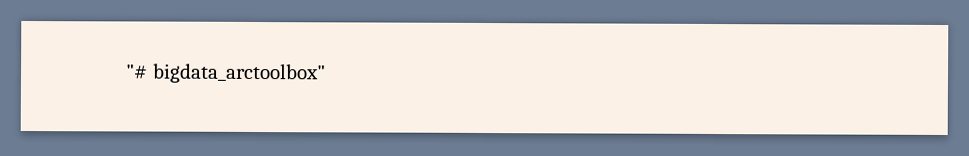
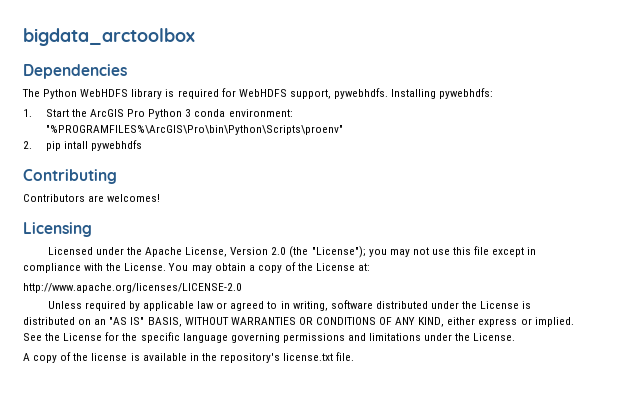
[125,63,326,84] "# bigdata_arctoolbox" -> [23,28,195,46] [23,64,127,79] [22,88,494,99] [23,109,293,119] [45,125,343,135] [23,140,143,151] [23,169,117,184] [23,194,161,202] [23,222,92,237] [47,246,537,258] [23,262,371,273] [23,283,242,293] [47,300,532,311] [23,317,574,327] [23,332,516,343] [23,352,355,363] bigdata_arctoolbox // Dependencies // The Python WebHDFS library is required for WebHDFS support, pywebhdfs. Installing pywebhdfs: // 1. Start the ArcGIS Pro Python 3 conda environment: "%PROGRAMFILES%\ArcGIS\Pro\bin\Python\Scripts\proenv" // 2. pip intall pywebhdfs // Contributing // Contributors are welcomes! // Licensing // Licensed under the Apache License, Version 2.0 (the "License"); you may not use this file except in compliance with the License. You may obtain a copy of the License at: // http://www.apache.org/licenses/LICENSE-2.0 // Unless required by applicable law or agreed to in writing, software distributed under the License is distributed on an "AS IS" BASIS, WITHOUT WARRANTIES OR CONDITIONS OF ANY KIND, either express or implied. See the License for the specific language governing permissions and limitations under the License. // A copy of the license is available in the repository's license.txt file.

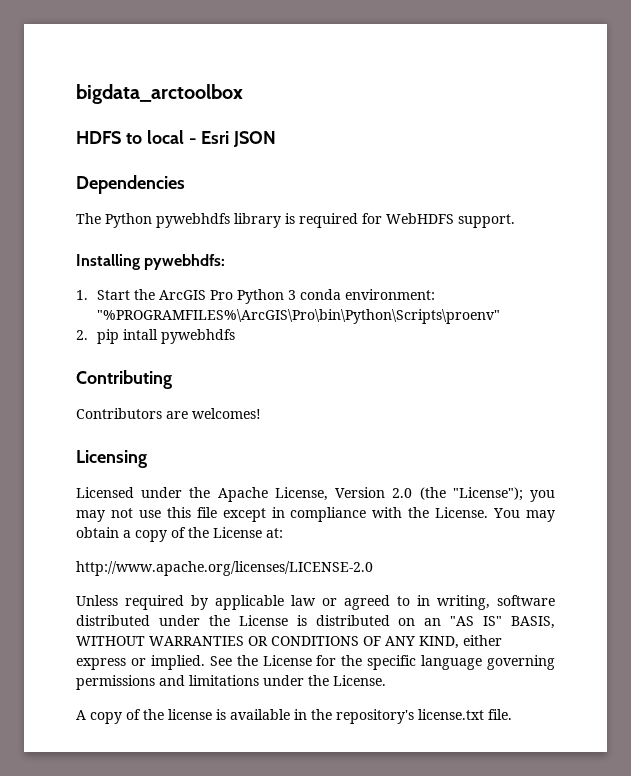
(195, 37) none -> [76,130,277,147] // HDFS to local - Esri JSON
[80,89,129,97] WebHDFS -> [156,213,230,228] pywebhdfs
[289,88,388,99] support, pywebhdfs. -> [458,214,515,228] support. //

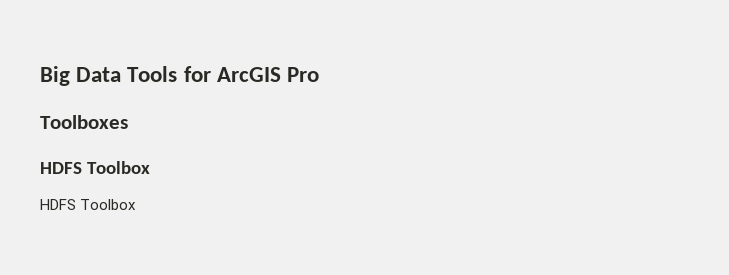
[76,84,243,104] [76,130,277,147] [76,175,185,194] [76,213,515,228] [76,254,226,270] [76,289,436,304] [97,309,501,324] [76,329,236,344] [76,370,172,389] [76,408,261,419] [76,450,147,468] [76,487,555,502] [76,507,555,522] [76,527,283,542] [76,561,373,576] [76,595,555,610] [76,615,555,629] [76,635,502,649] [76,655,555,670] [76,675,386,690] [76,709,512,724] bigdata_arctoolbox // HDFS to local - Esri JSON // Dependencies // The Python pywebhdfs library is required for WebHDFS support. // Installing pywebhdfs: // 1. Start the ArcGIS Pro Python 3 conda environment: "%PROGRAMFILES%\ArcGIS\Pro\bin\Python\Scripts\proenv" // 2. pip intall pywebhdfs // Contributing // Contributors are welcomes! // Licensing // Licensed under the Apache License, Version 2.0 (the "License"); you may not use this file except in compliance with the License. You may obtain a copy of the License at: // http://www.apache.org/licenses/LICENSE-2.0 // Unless required by applicable law or agreed to in writing, software distributed under the License is distributed on an "AS IS" BASIS, WITHOUT WARRANTIES OR CONDITIONS OF ANY KIND, either express or implied. See the License for the specific language governing permissions and limitations under the License. // A copy of the license is available in the repository's license.txt file. -> [40,66,320,86] [40,115,128,129] [40,161,150,174] [40,199,137,210] Big Data Tools for ArcGIS Pro // Toolboxes // HDFS Toolbox // HDFS Toolbox

